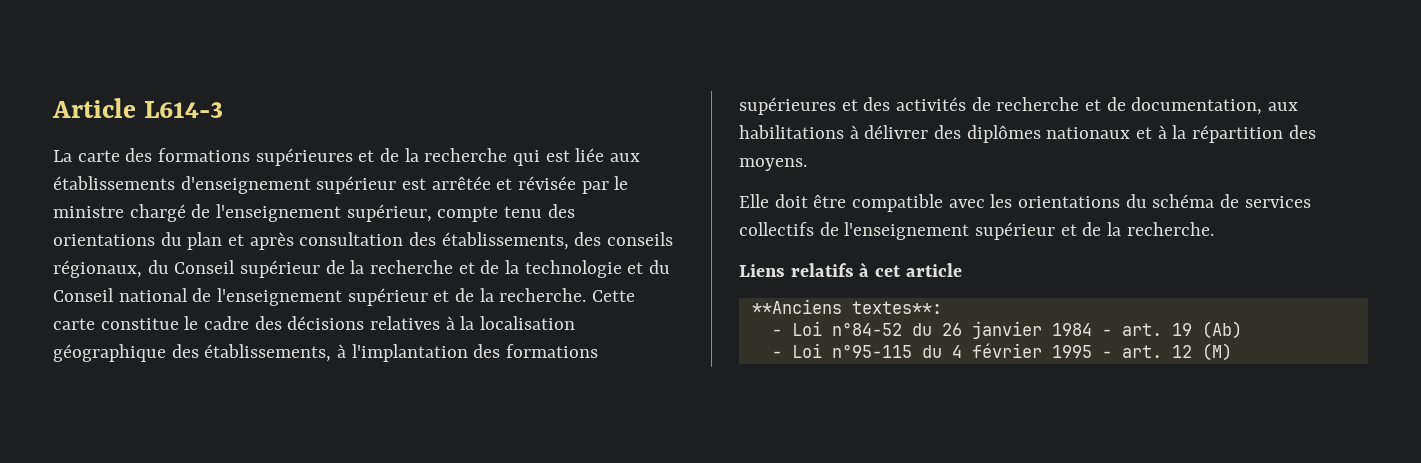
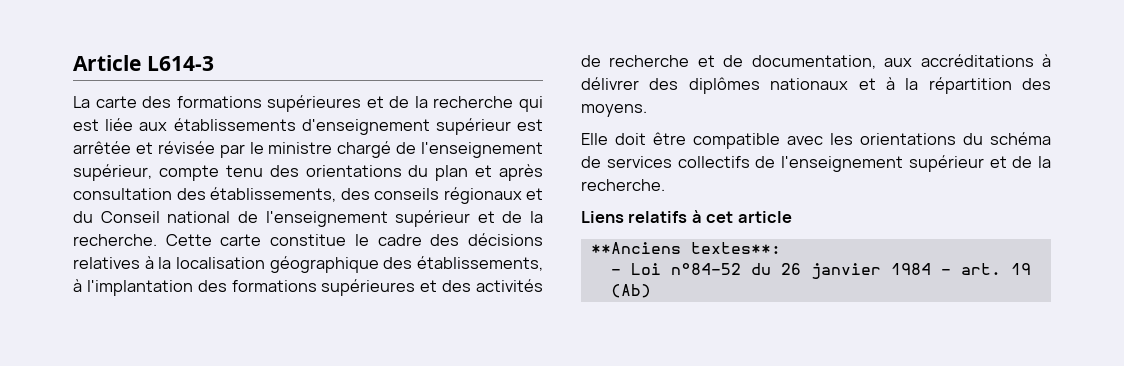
[53,260,622,278] régionaux, du Conseil supérieur de la recherche et de la technologie -> [443,187,522,204] régionaux
[739,125,844,139] habilitations -> [920,54,1034,67] accréditations
[771,343,1232,361] // - Loi n°95-115 du 4 février 1995 - art. 12 (M) -> (651, 291) none

